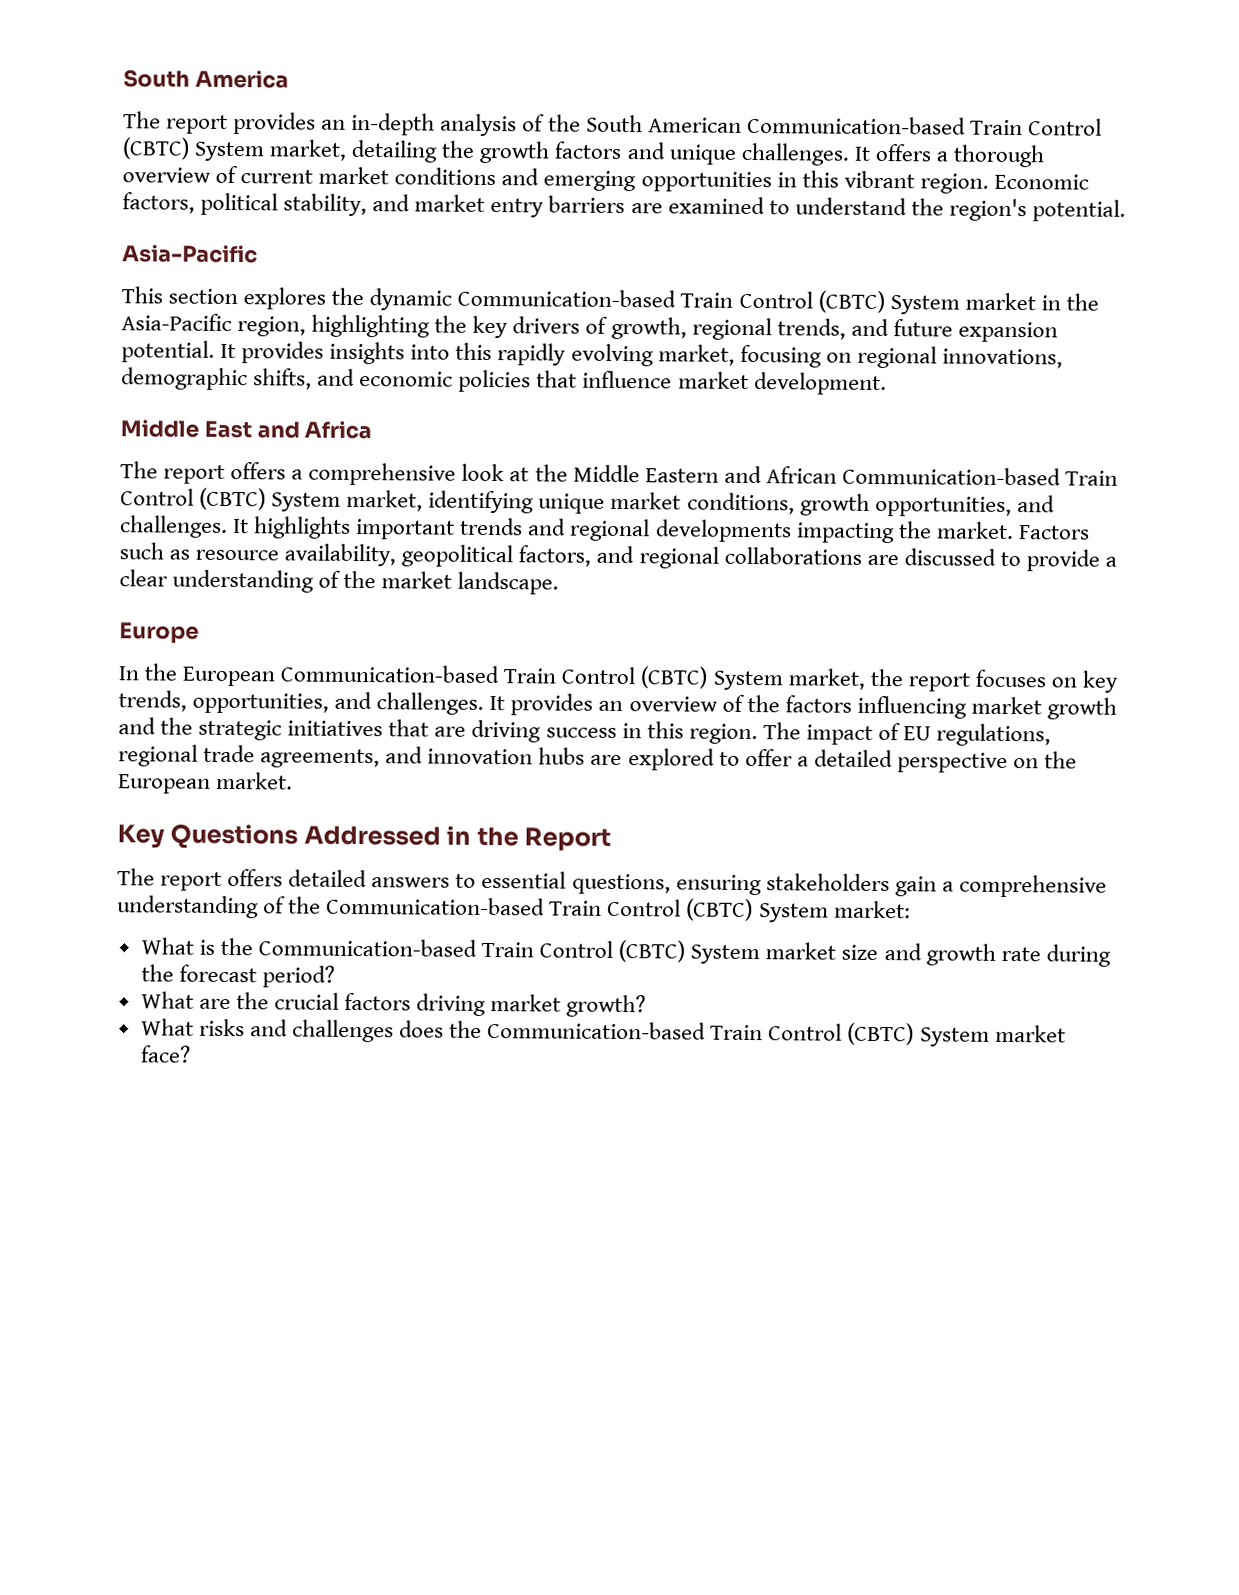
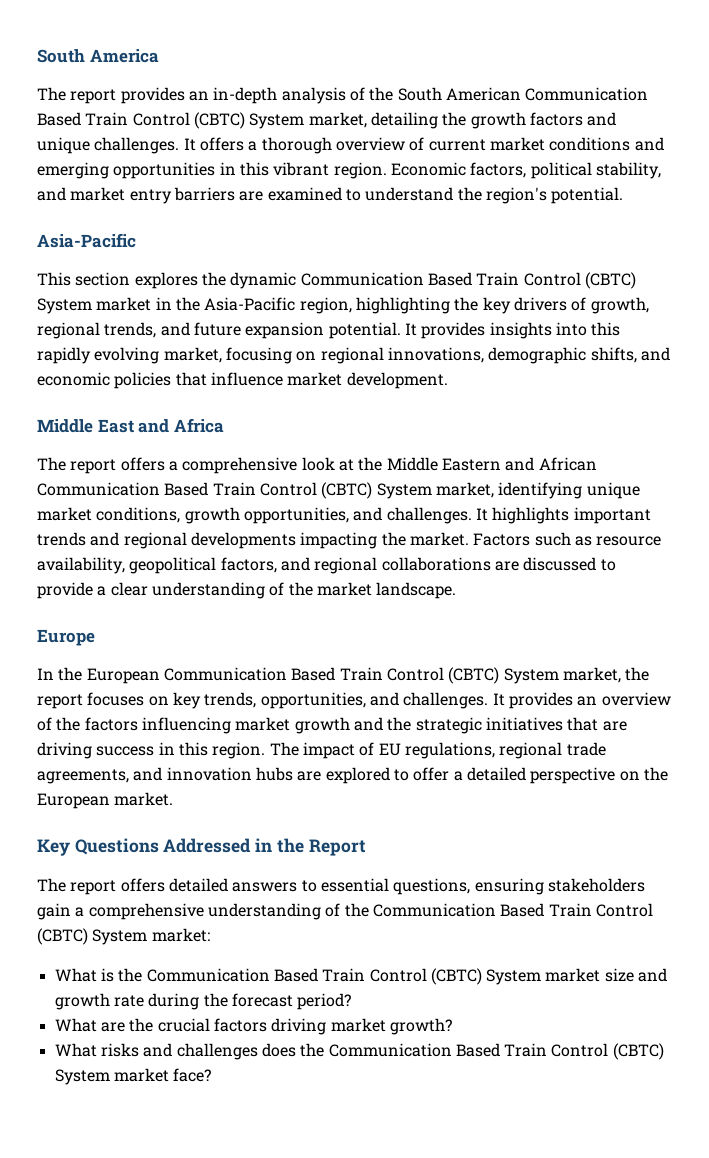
[746,115,966,135] Communication-based -> [525,87,649,101] [37,112,81,126] Communication Based
[457,288,677,308] Communication-based -> [300,272,472,286] Communication Based
[841,466,1061,486] Communication-based -> [37,482,209,496] Communication Based
[280,664,501,684] Communication-based -> [163,667,336,681] Communication Based
[326,896,546,916] Communication-based -> [372,903,545,917] Communication Based
[257,938,477,957] Communication-based -> [146,968,318,982] Communication Based
[487,1020,707,1040] Communication-based -> [328,1043,500,1057] Communication Based

